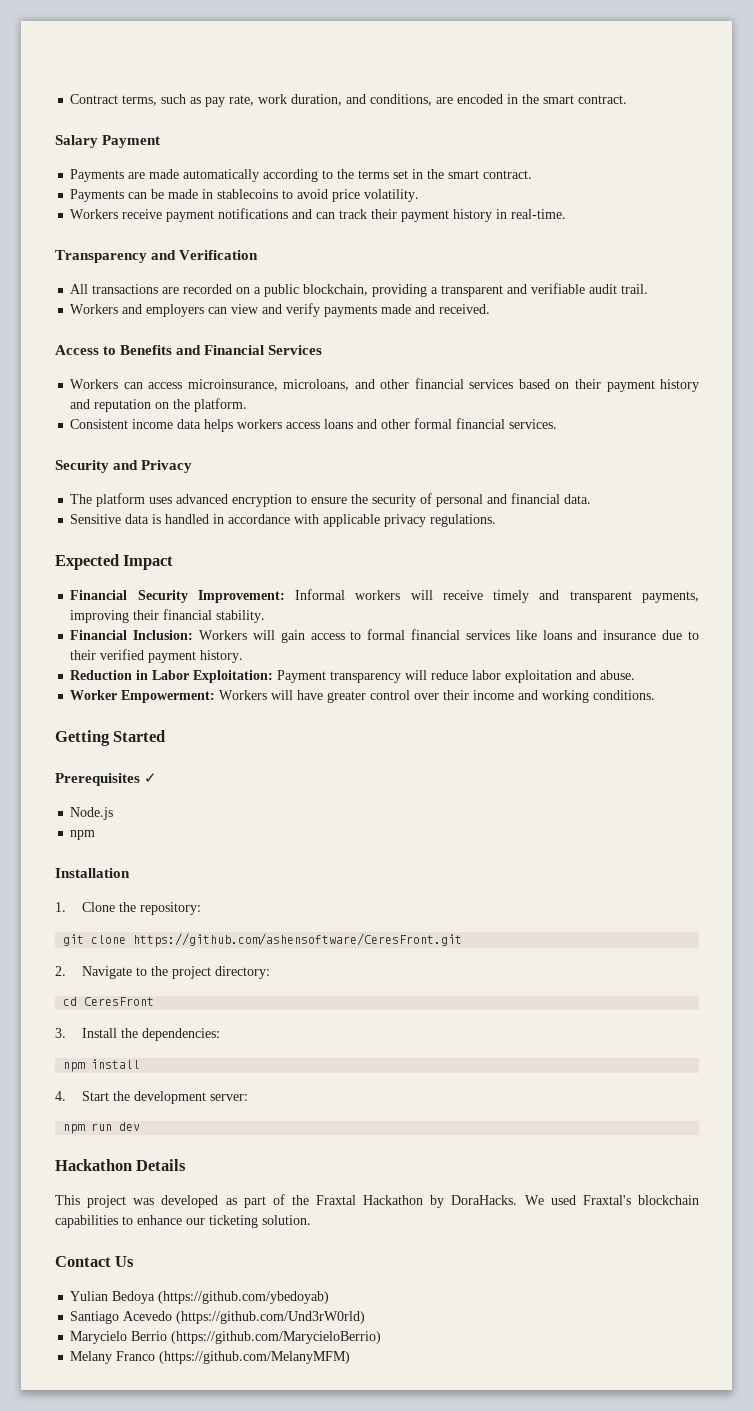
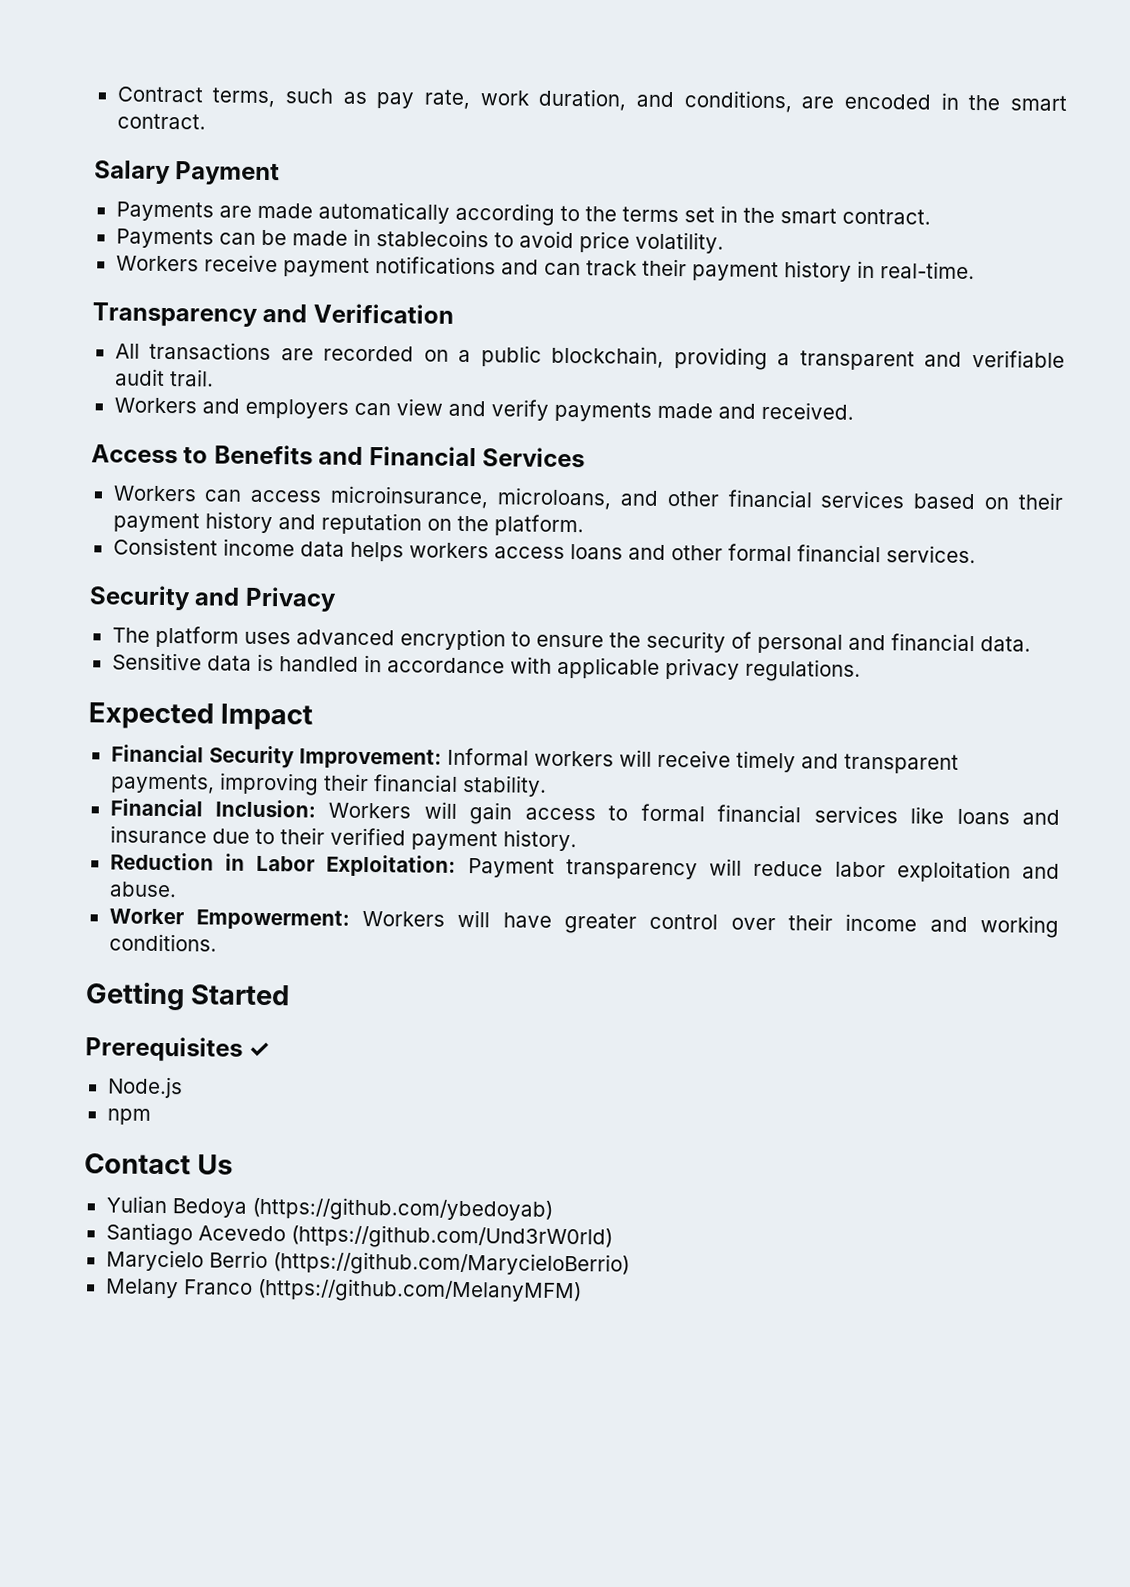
[55,868,130,878] [55,902,201,915] [63,933,463,947] [55,966,270,979] [63,997,155,1006] [55,1028,220,1041] [63,1059,141,1072] [55,1091,248,1104] [63,1122,141,1134] [55,1159,187,1171] [55,1194,699,1208] [55,1215,311,1228] // Installation // 1. Clone the repository: // git clone https://github.com/ashensoftware/CeresFront.git // 2. Navigate to the project directory: // cd CeresFront // 3. Install the dependencies: // npm install // 4. Start the development server: // npm run dev // Hackathon Details // This project was developed as part of the Fraxtal Hackathon by DoraHacks. We used Fraxtal's blockchain capabilities to enhance our ticketing solution. -> (151, 1116) none

